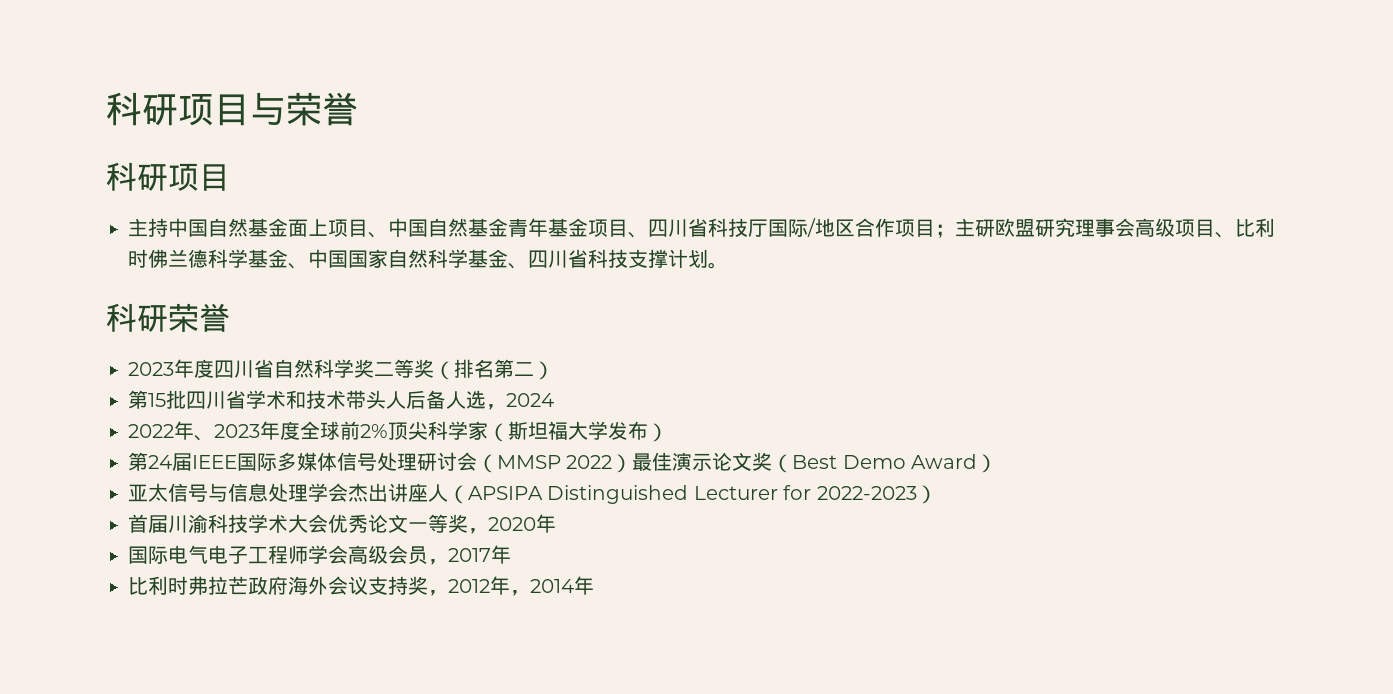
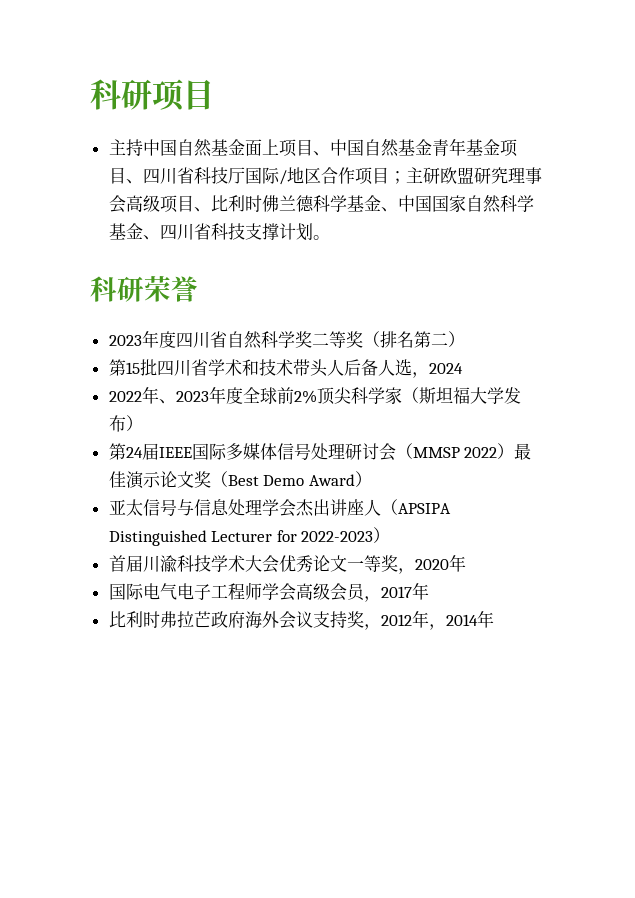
[106,92,358,126] [106,162,230,191] 科研项目与荣誉 // 科研项目 -> [90,79,214,112] 科研项目

